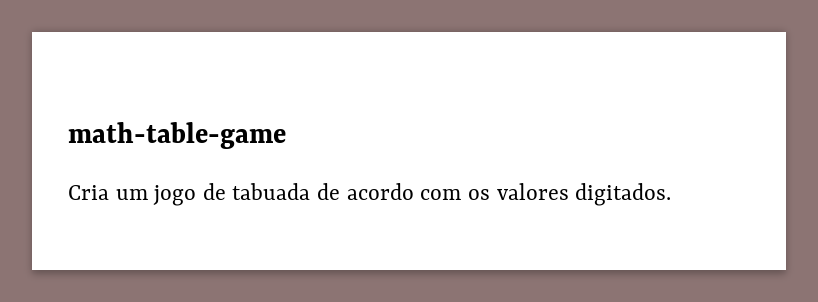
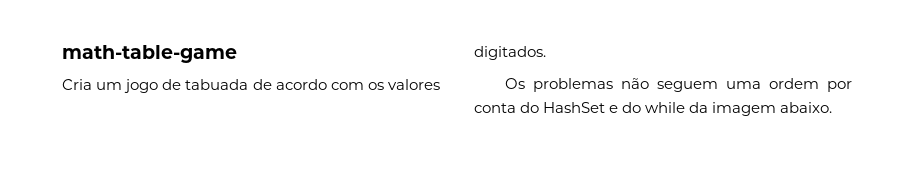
(672, 194) none -> [505,78,852,92] [474,102,833,116] // Os problemas não seguem uma ordem por conta do HashSet e do while da imagem abaixo.

